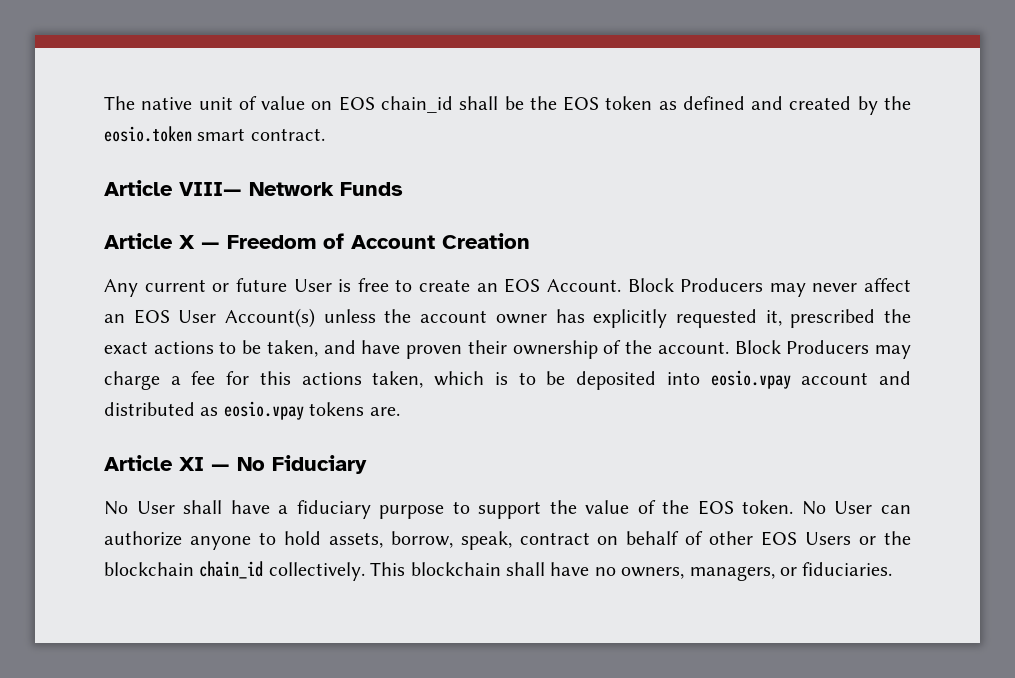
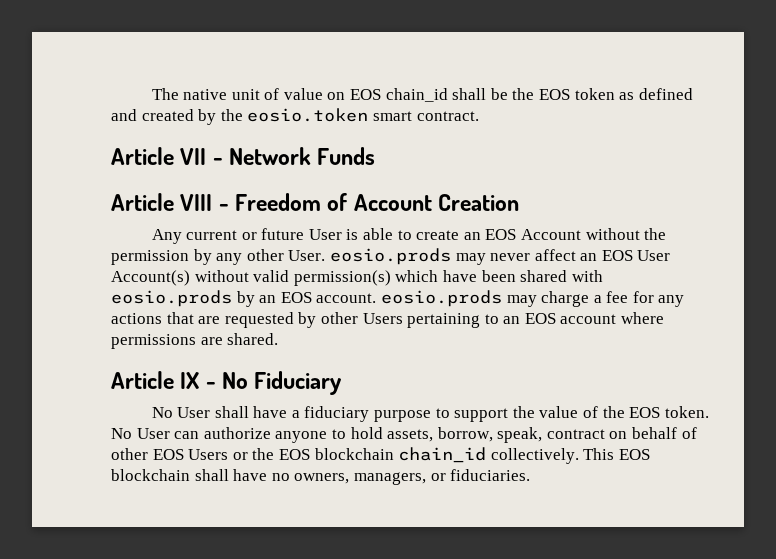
[179,182,242,196] VIII— -> [180,148,223,165] VII -
[179,235,220,249] X — -> [180,194,229,211] VIII -
[357,278,389,292] free -> [363,228,394,240] able
[546,278,764,292] Account. Block Producers -> [521,228,667,240] [111,248,451,265] Account without the permission by any other User. eosio.prods
[323,309,912,328] [104,340,870,359] unless the account owner has explicitly requested it, prescribed the exact actions to be taken, and have proven their ownership of the account. Block Producers -> [194,270,603,286] [111,290,502,307] without valid permission(s) which have been shared with eosio.prods by an EOS account. eosio.prods
[259,370,912,390] [104,401,400,420] [104,455,230,471] this actions taken, which is to be deposited into eosio.vpay account and distributed as eosio.vpay tokens are. // Article XI — -> [658,295,685,307] [111,312,665,328] [111,333,279,349] [111,371,216,389] any actions that are requested by other Users pertaining to an EOS account where permissions are shared. // Article IX -
(911, 538) none -> [278,449,310,460] EOS
(406, 569) none -> [618,449,650,460] EOS

